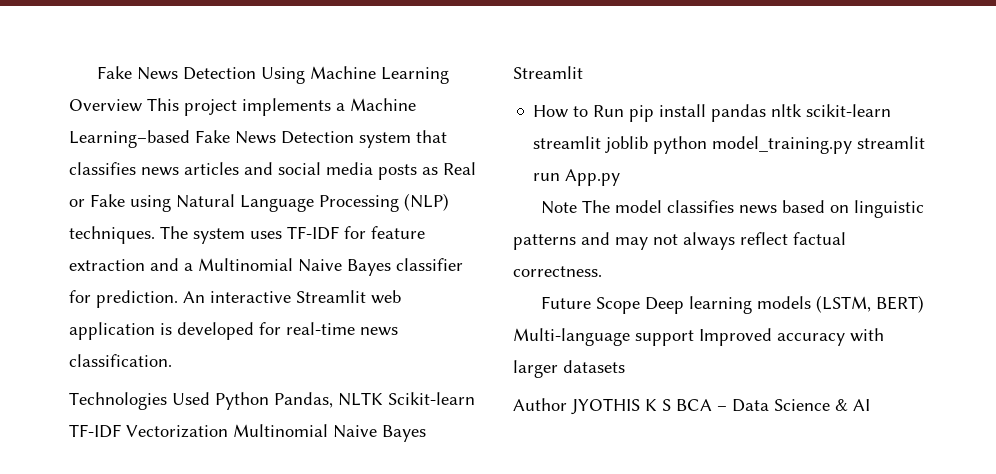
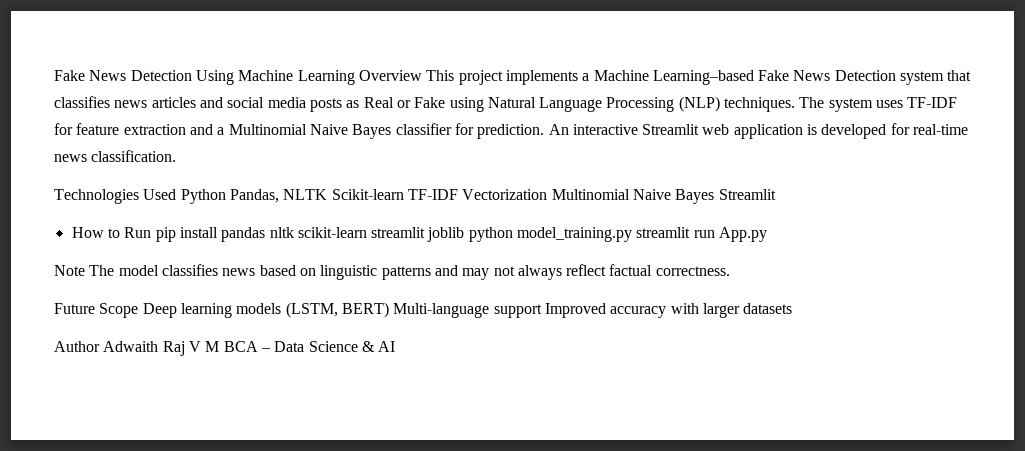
[571,398,671,415] JYOTHIS K S -> [103,341,220,356] Adwaith Raj V M

